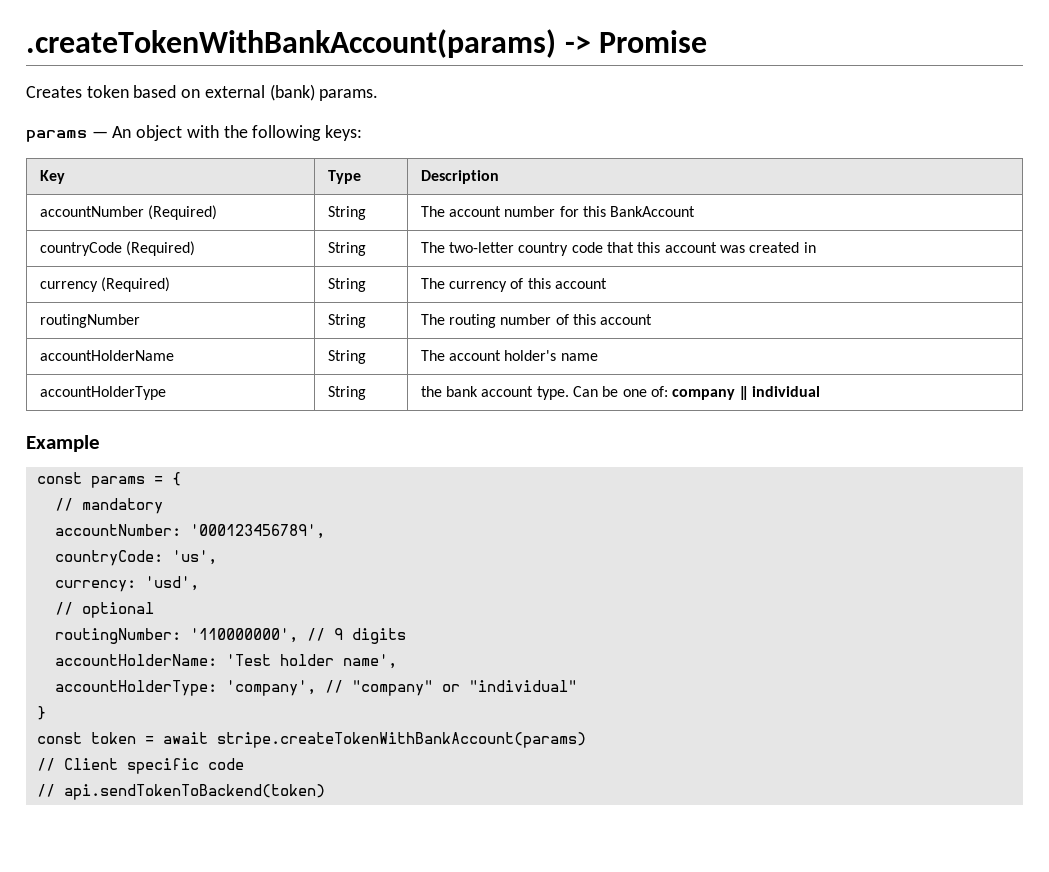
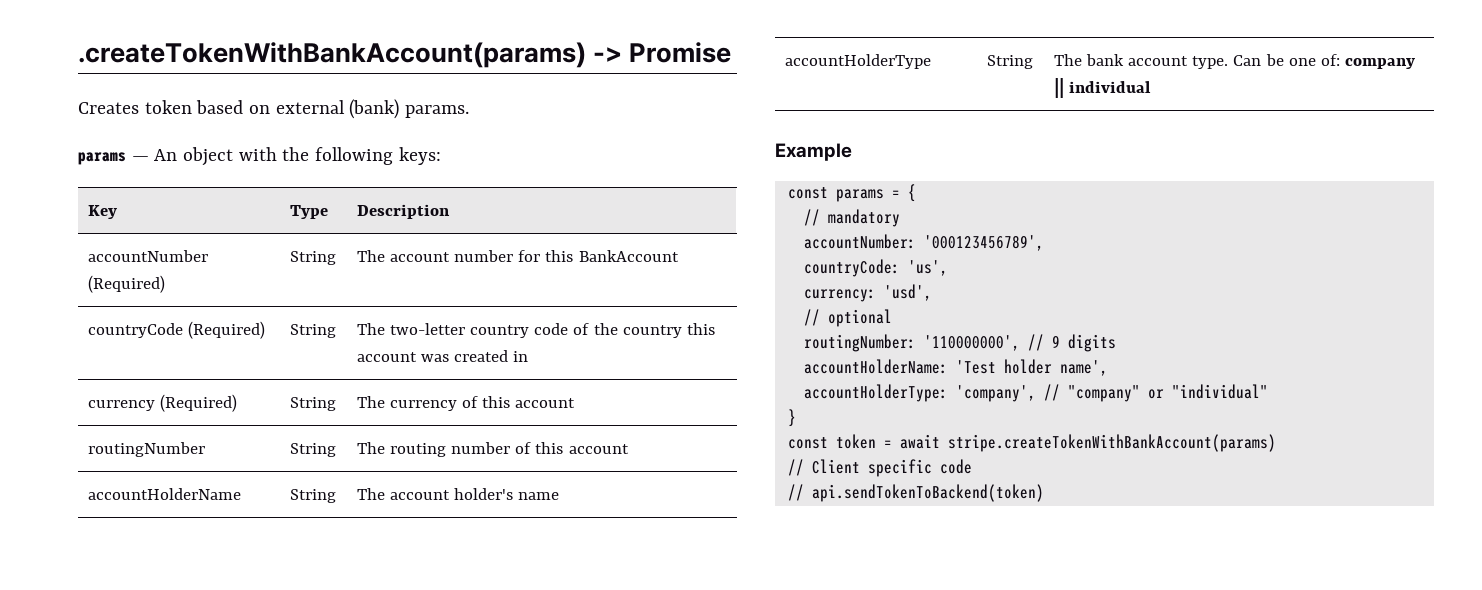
[606,242,634,253] that -> [573,323,682,338] of the country
[420,386,442,397] the -> [1053,54,1082,66] The

